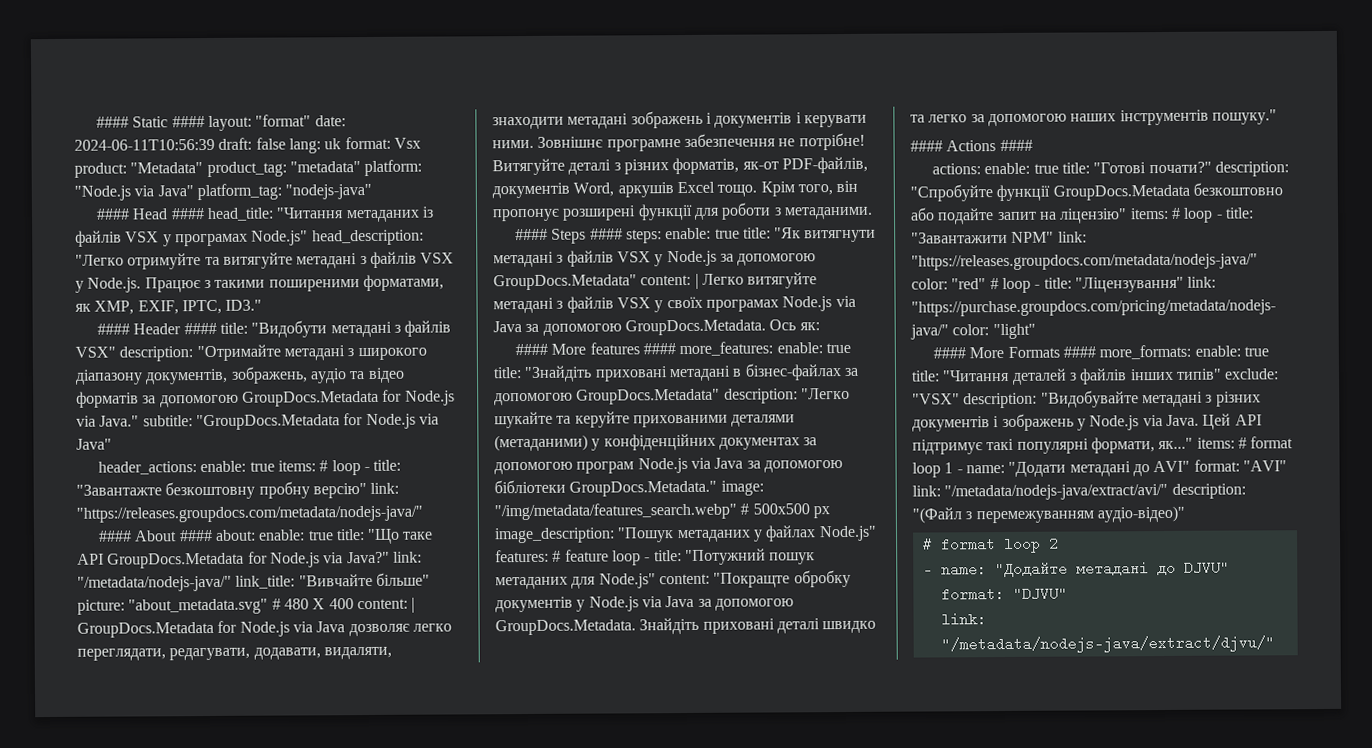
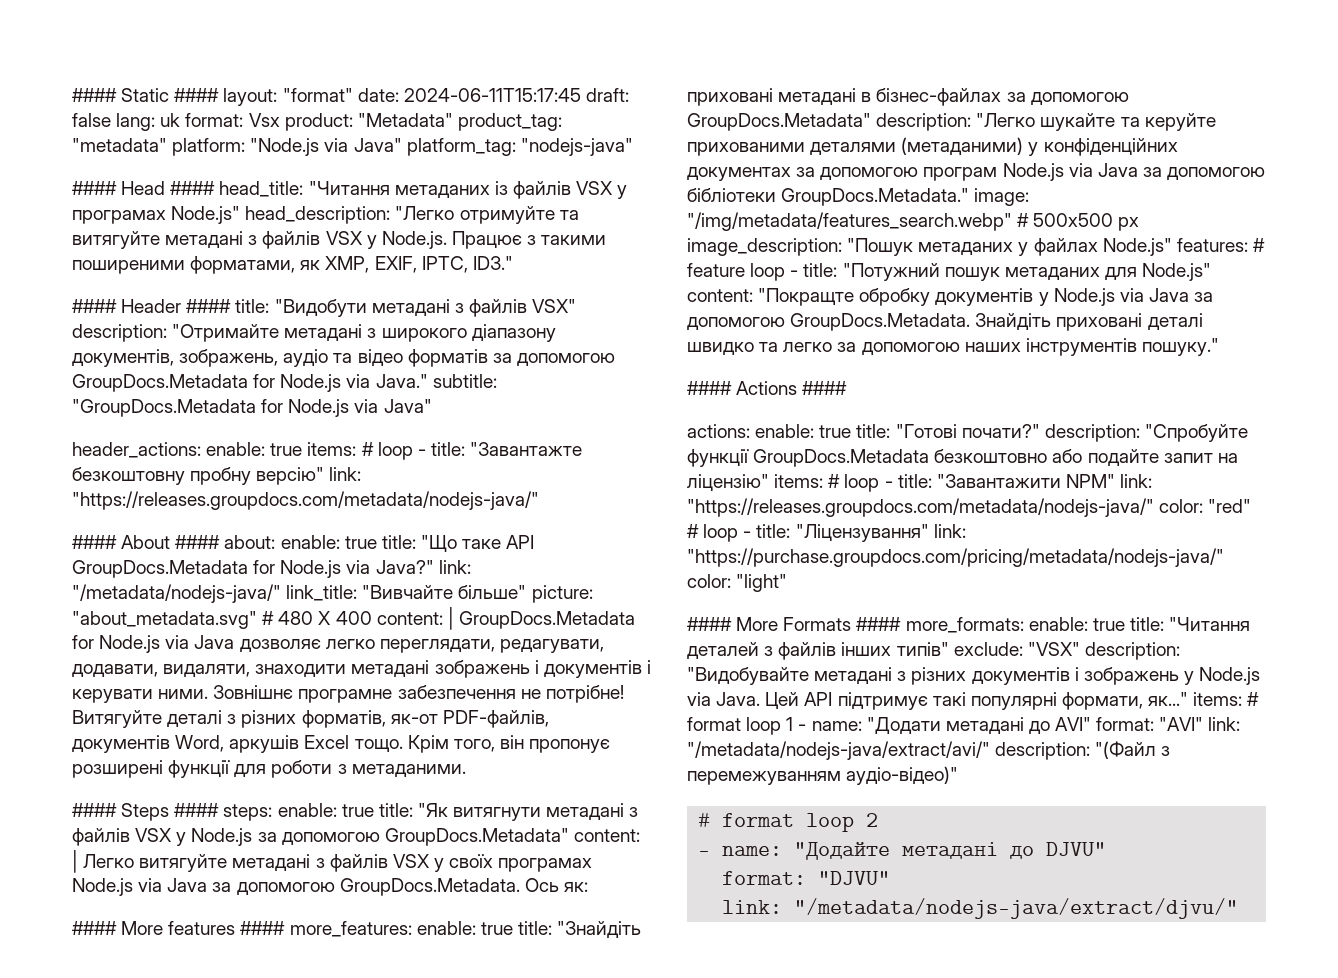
[74,138,215,151] 2024-06-11T10:56:39 -> [403,88,581,102] 2024-06-11T15:17:45

